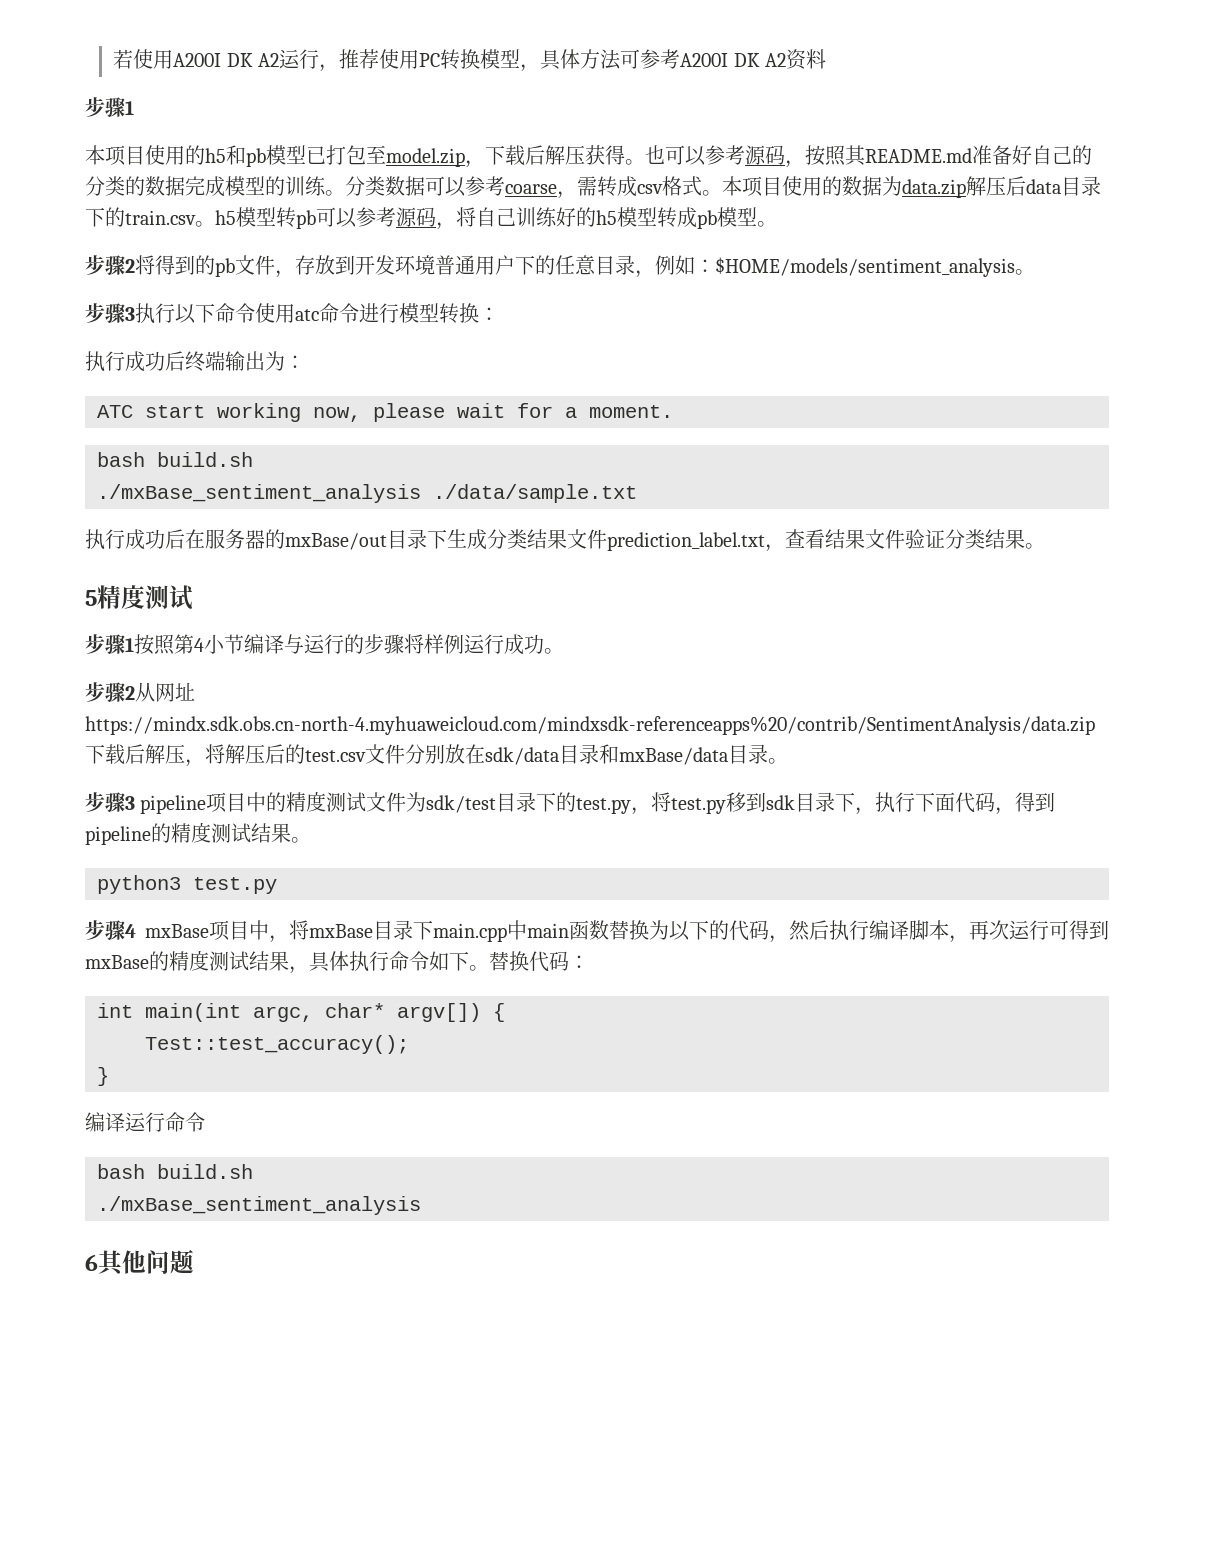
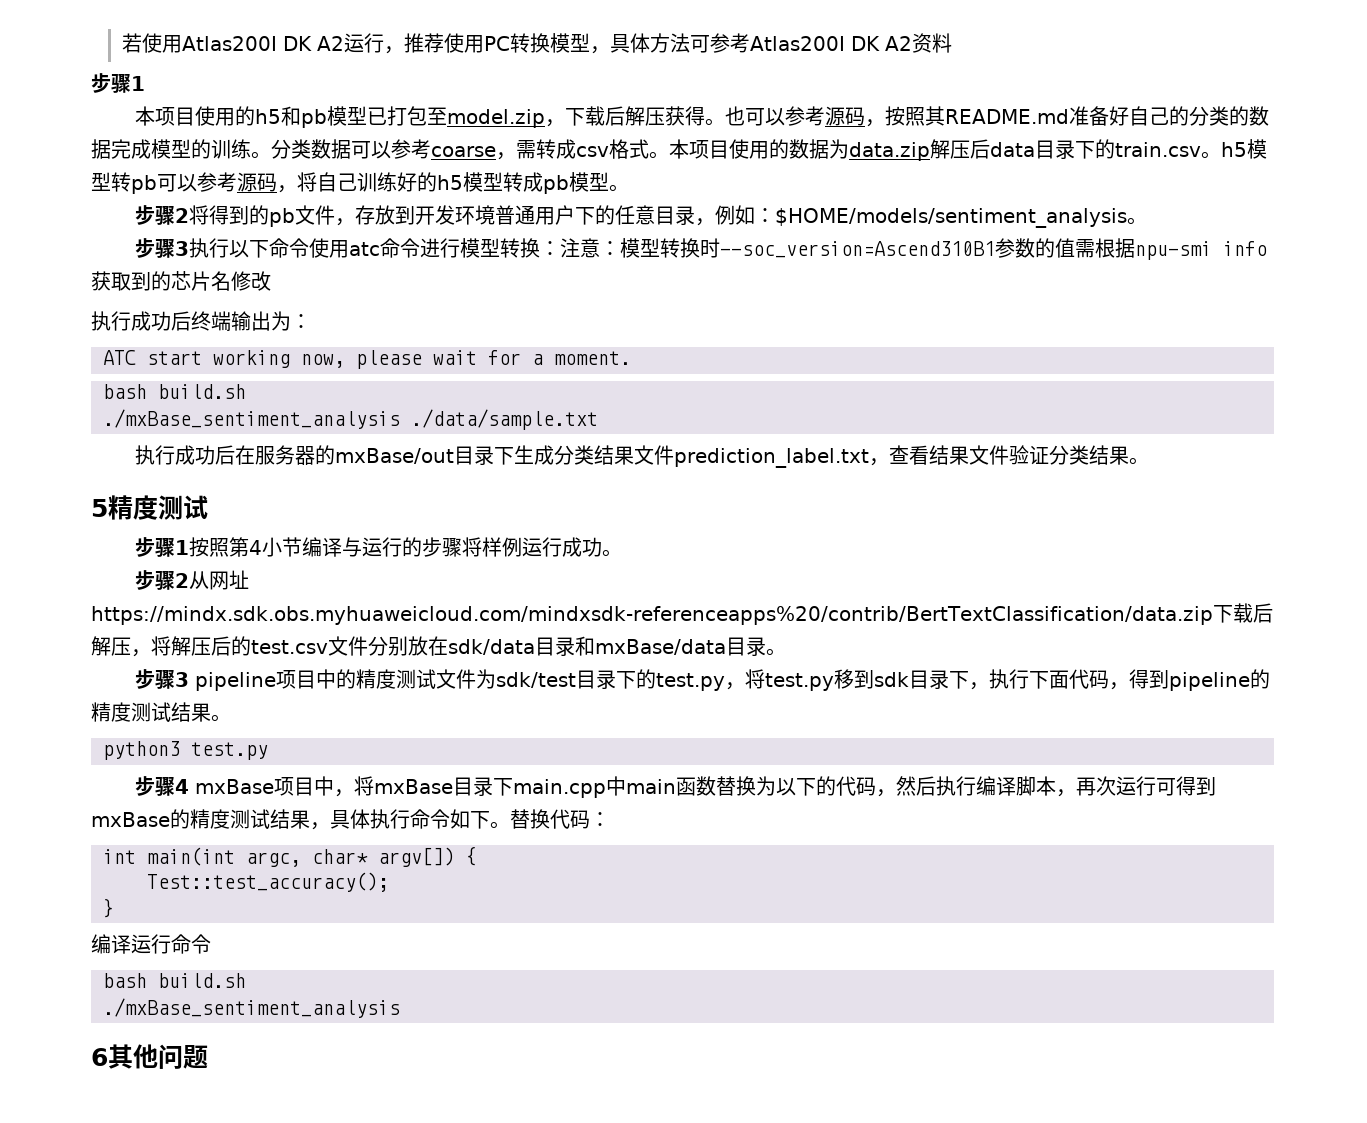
[173,53,222,67] A200I -> [181,36,277,51] Atlas200I
[680,53,729,67] A200I -> [749,36,845,51] Atlas200I
(499, 314) none -> [560,238,1268,260] [91,271,271,291] 注意：模型转换时--soc_version=Ascend310B1参数的值需根据npu-smi info获取到的芯片名修改
[85,716,1095,735] https://mindx.sdk.obs.cn-north-4.myhuaweicloud.com/mindxsdk-referenceapps%20/contrib/SentimentAnalysis/data.zip -> [91,606,1213,625] https://mindx.sdk.obs.myhuaweicloud.com/mindxsdk-referenceapps%20/contrib/BertTextClassification/data.zip

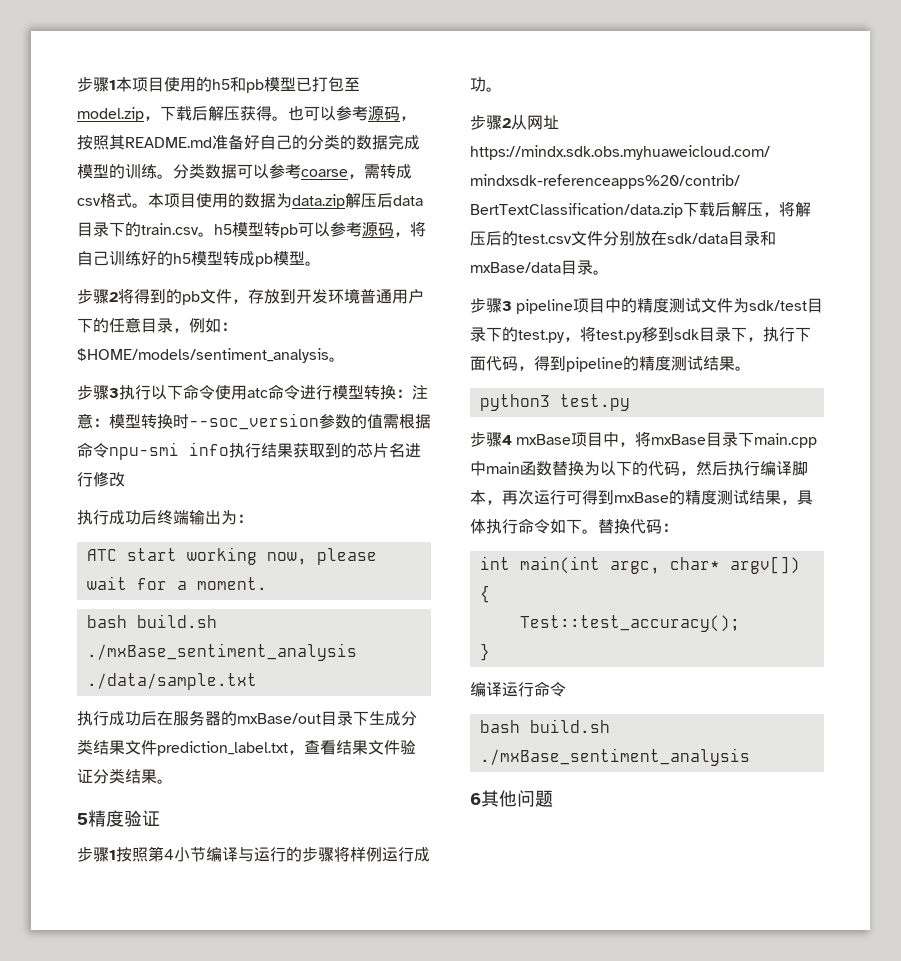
[121,33,952,54] [91,73,145,93] 若使用Atlas200I DK A2运行，推荐使用PC转换模型，具体方法可参考Atlas200I DK A2资料 // 步骤1 // -> [77,77,116,92] 步骤1
[720,241,996,258] --soc_version=Ascend310B1 -> [189,413,319,430] --soc_version
(1136, 248) none -> [77,442,109,458] 命令
(1268, 248) none -> [229,443,293,458] 执行结果
(231, 281) none -> [405,443,421,458] [77,472,93,487] 进行
[158,495,208,520] 测试 -> [124,810,160,827] 验证

